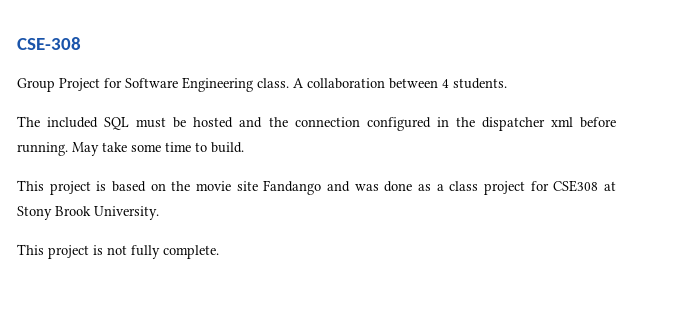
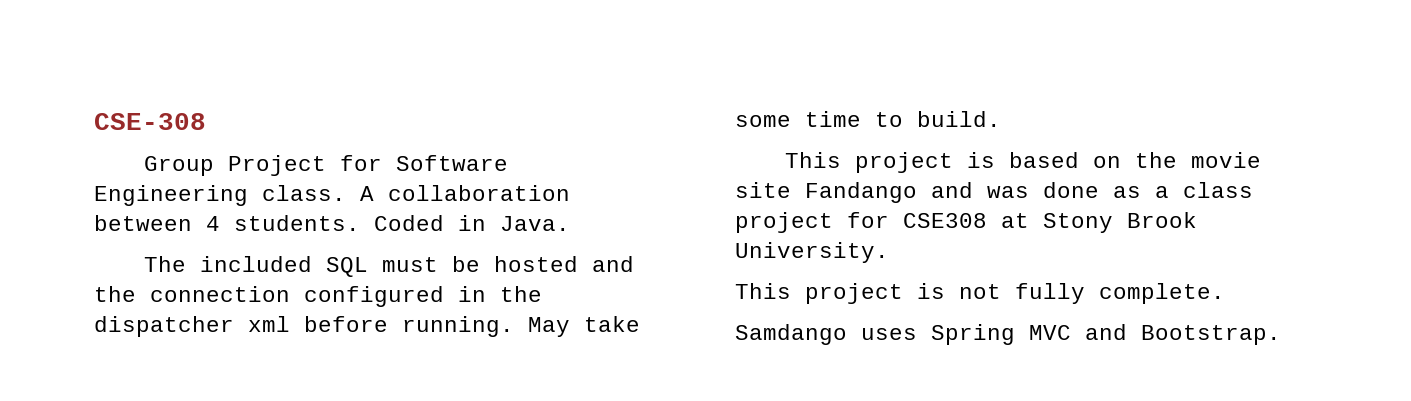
(507, 83) none -> [374,215,570,231] Coded in Java.
(219, 252) none -> [735,324,1281,345] // Samdango uses Spring MVC and Bootstrap.

